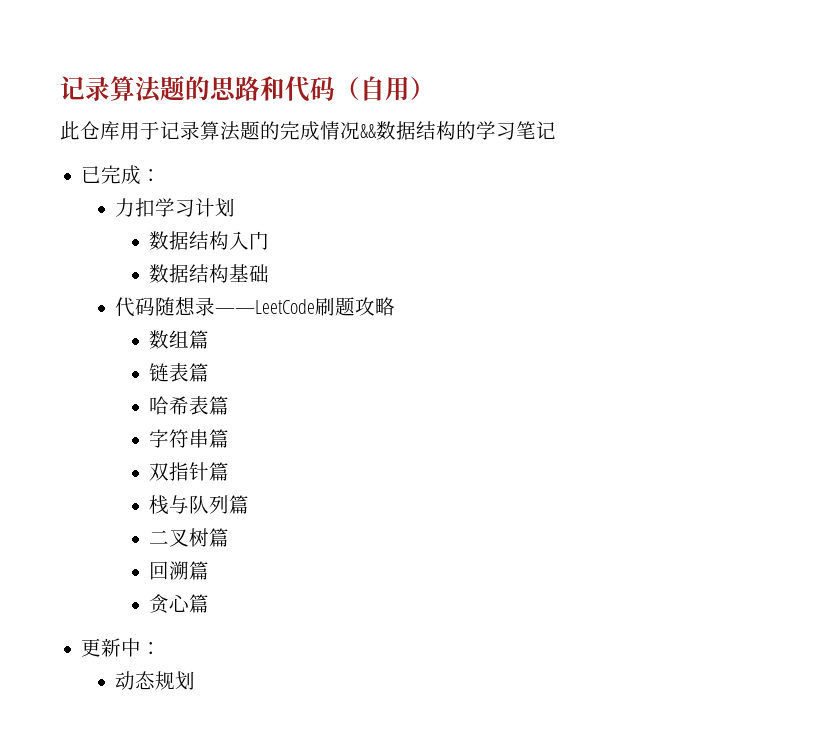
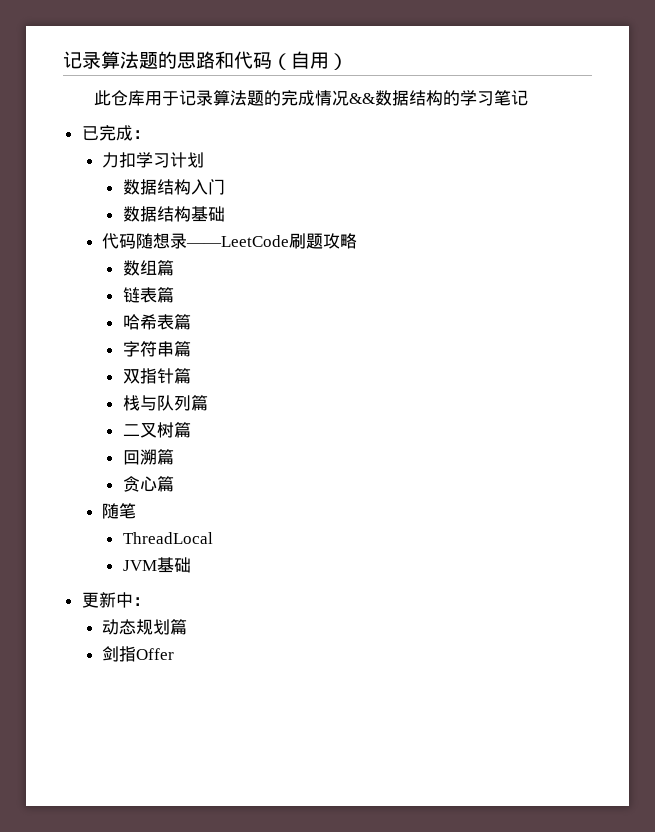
(210, 603) none -> [102,503,137,519] [122,532,213,544] [122,557,191,573] // 随笔 // ThreadLocal // JVM基础
(196, 680) none -> [170,619,188,635] [102,646,175,662] 篇 // 剑指Offer

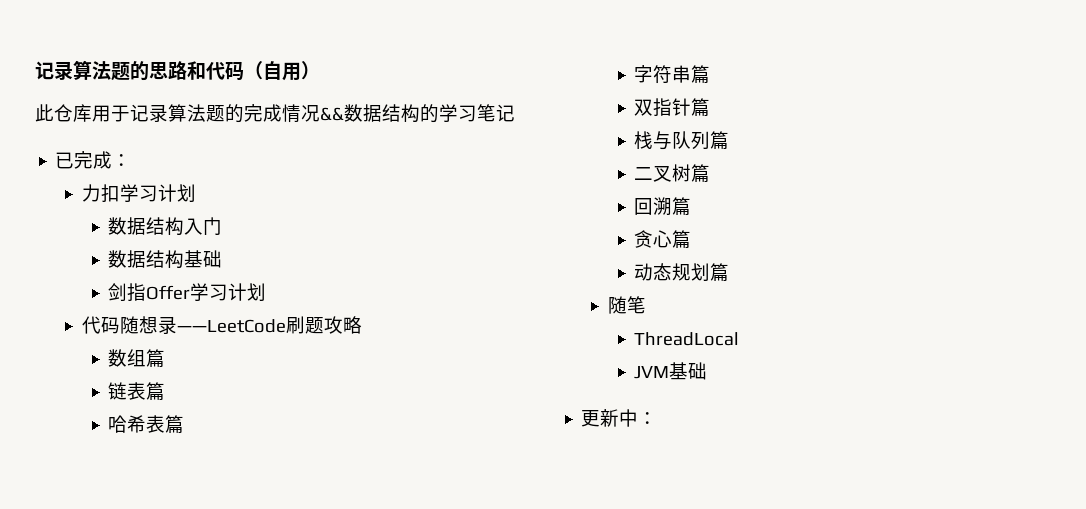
(225, 214) none -> [108,283,267,302] // 剑指Offer学习计划
(174, 484) none -> [634,263,730,282] // 动态规划篇
[102,619,188,635] [102,646,175,662] // 动态规划篇 // 剑指Offer -> (658, 418) none

